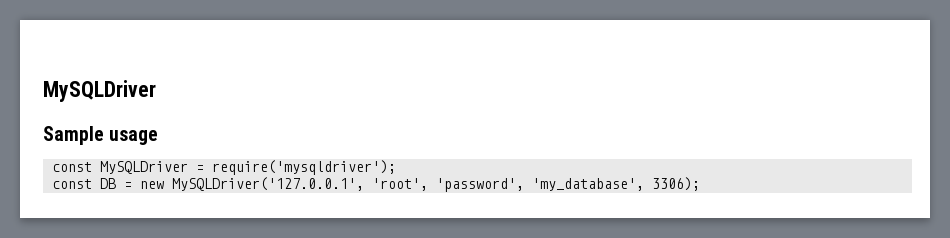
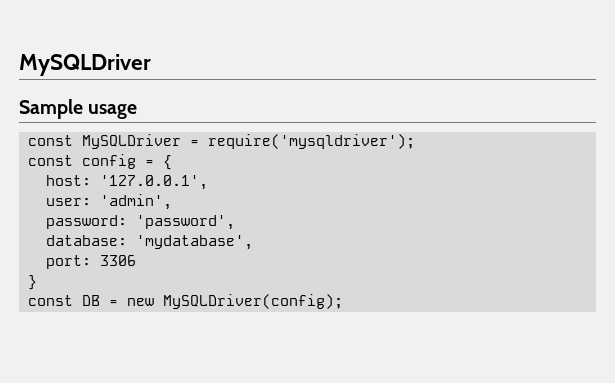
(396, 167) none -> [27,154,172,170] [45,175,208,190] [45,194,172,210] [45,215,235,230] [45,235,253,250] [45,255,136,269] [27,275,37,290] // const config = { // host: '127.0.0.1', // user: 'admin', // password: 'password', // database: 'mydatabase', // port: 3306 // }
[172,177,700,192] MySQLDriver('127.0.0.1', 'root', 'password', 'my_database', 3306); -> [162,294,343,309] MySQLDriver(config);

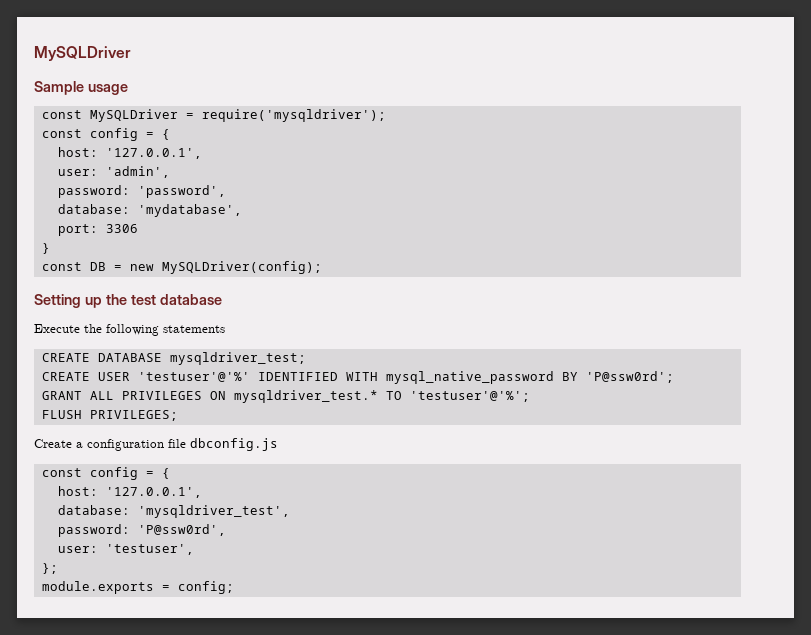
(343, 301) none -> [34,294,222,308] [34,324,225,336] [41,352,306,365] [41,371,674,384] [41,390,530,403] [41,410,178,421] [34,438,278,451] [41,467,170,480] [57,486,202,498] [57,505,290,518] [57,524,226,537] [57,544,194,555] [41,563,58,574] [41,581,234,594] // Setting up the test database // Execute the following statements // CREATE DATABASE mysqldriver_test; // CREATE USER 'testuser'@'%' IDENTIFIED WITH mysql_native_password BY 'P@ssw0rd'; // GRANT ALL PRIVILEGES ON mysqldriver_test.* TO 'testuser'@'%'; // FLUSH PRIVILEGES; // Create a configuration file dbconfig.js // const config = { // host: '127.0.0.1', // database: 'mysqldriver_test', // password: 'P@ssw0rd', // user: 'testuser', // }; // module.exports = config;

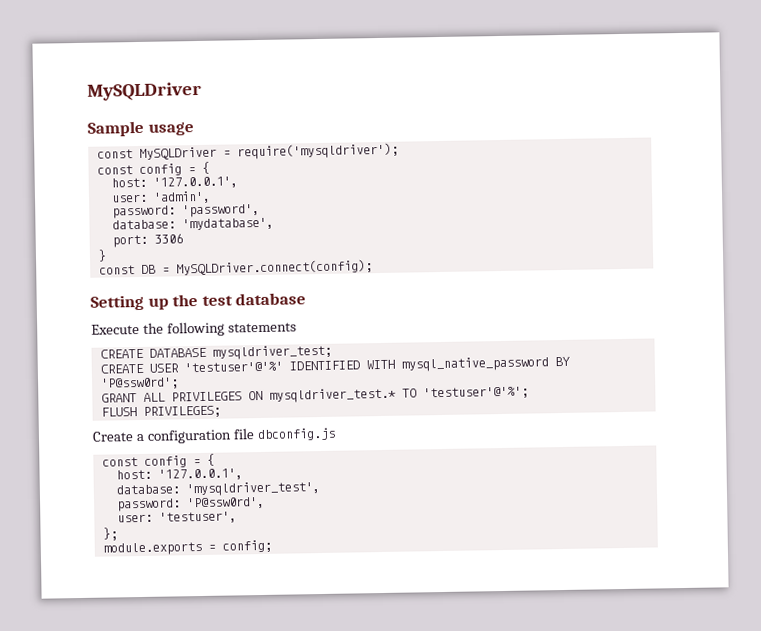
[129,261,322,274] new MySQLDriver(config); -> [175,259,373,276] MySQLDriver.connect(config);

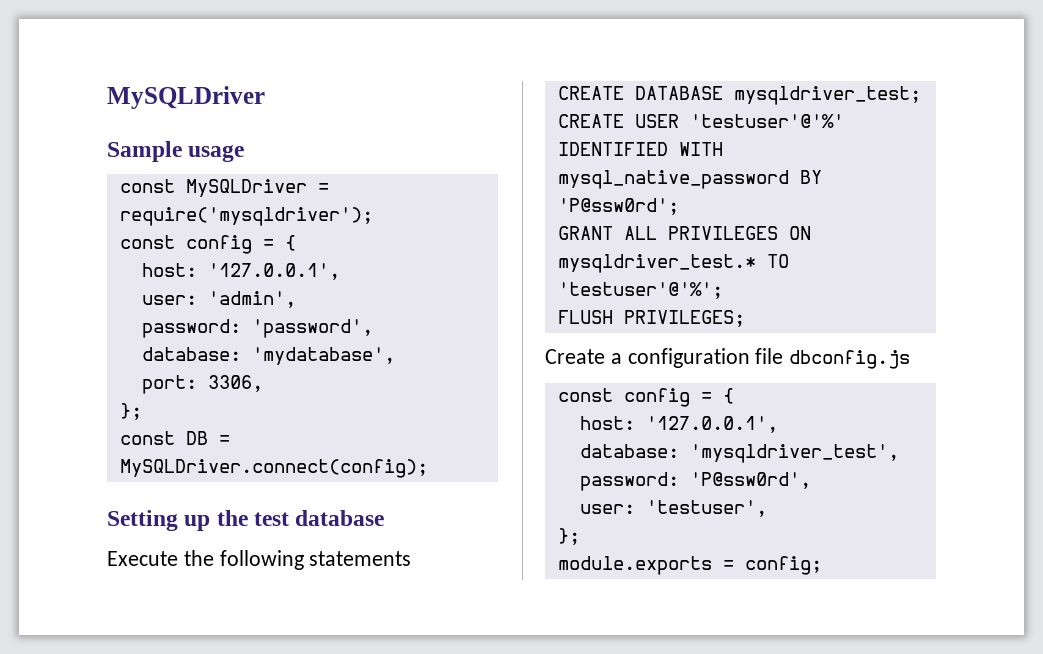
[153,233,183,244] [97,249,107,262] 3306 // } -> [207,375,263,392] [119,403,142,420] 3306, // };

